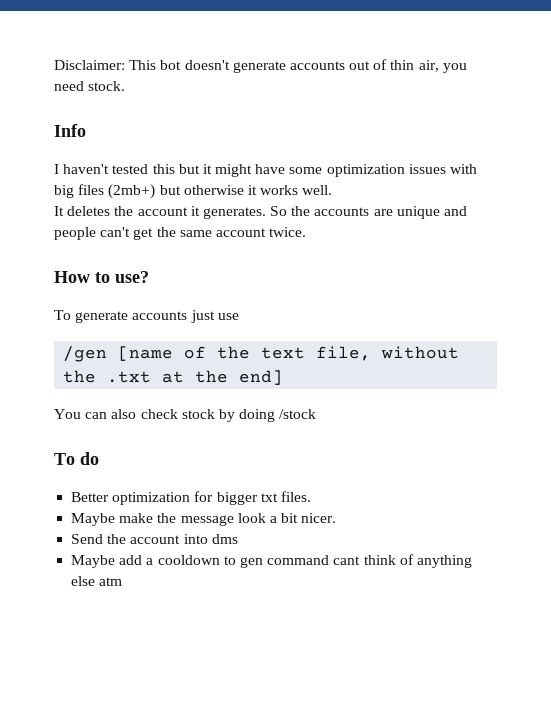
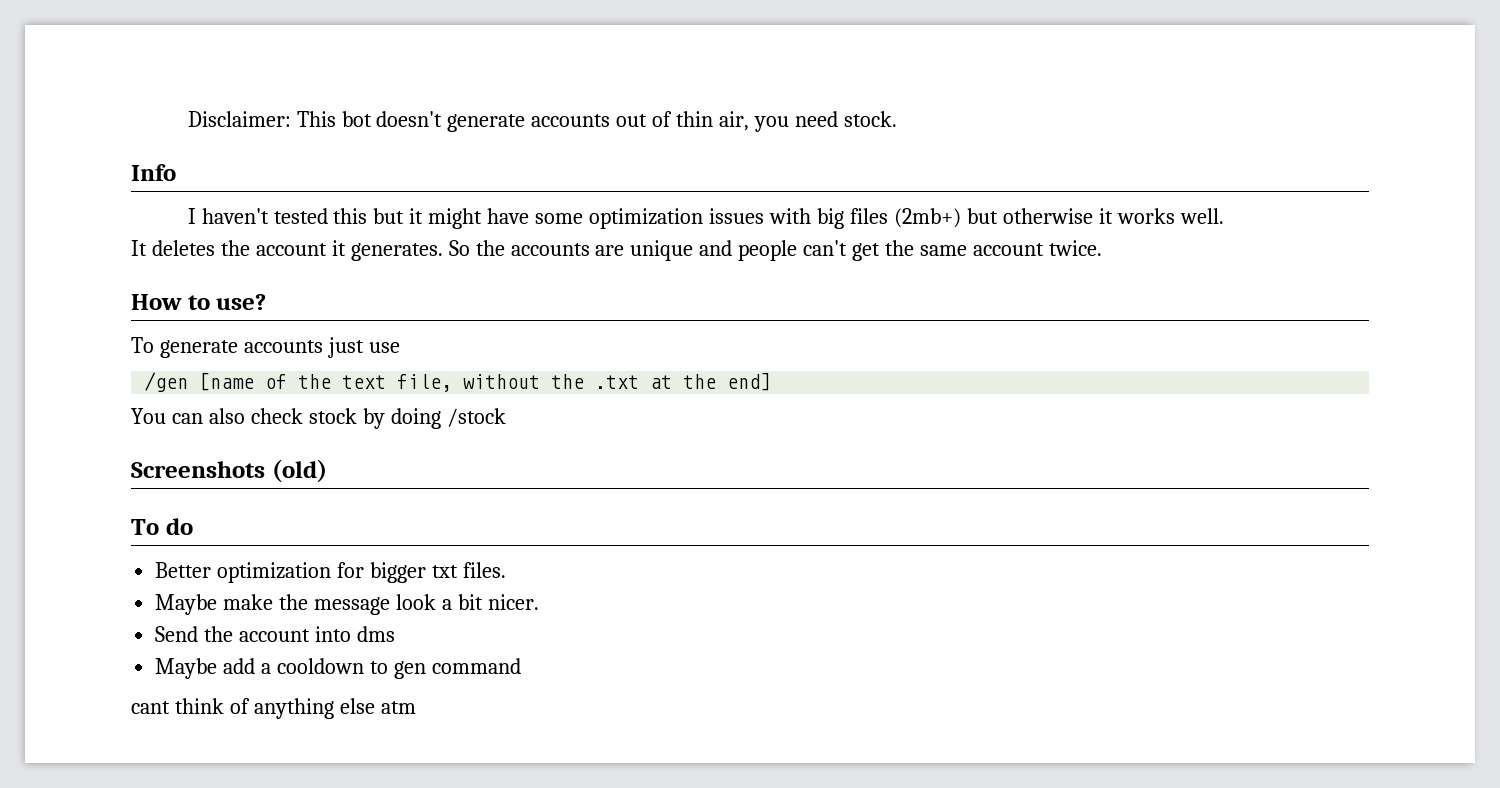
(317, 414) none -> [131,459,327,483] // Screenshots (old)
(330, 560) none -> (521, 666) //

